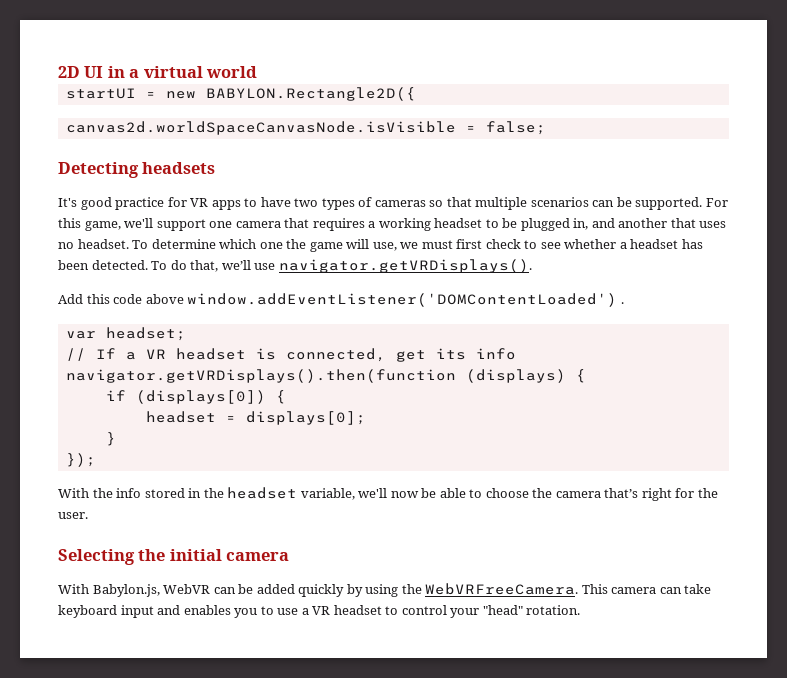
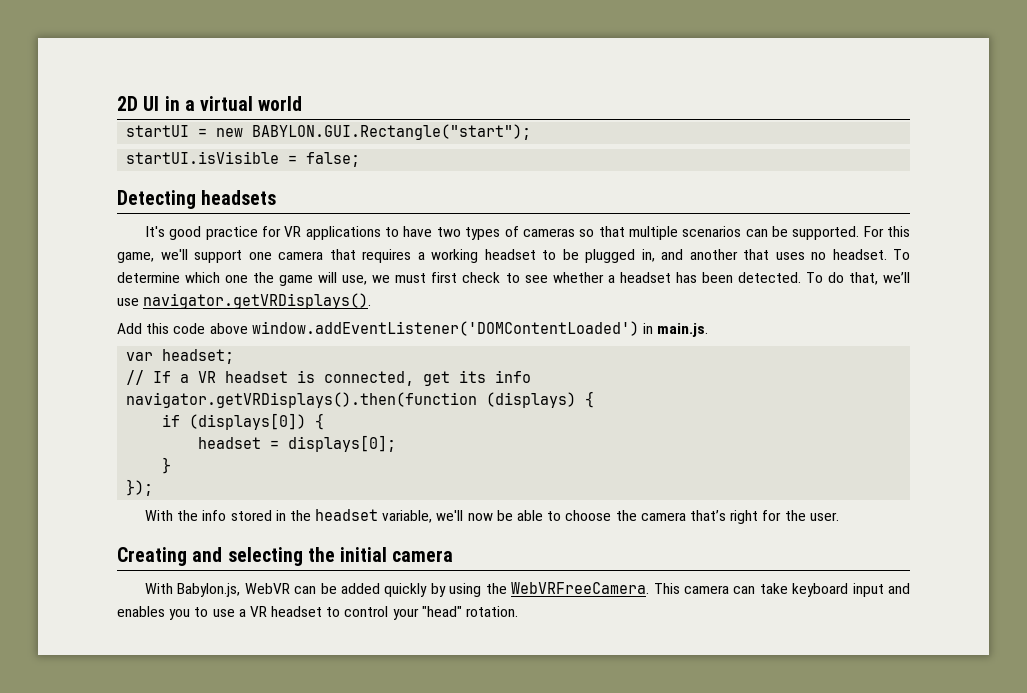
[205,87,416,101] [65,121,456,135] BABYLON.Rectangle2D({ // canvas2d.worldSpaceCanvasNode.isVisible -> [252,124,532,140] [126,151,280,164] BABYLON.GUI.Rectangle("start"); // startUI.isVisible
[211,200,241,210] apps -> [305,226,381,240] applications
[620,302,624,304] . -> [642,323,709,337] in main.js.
[58,549,135,565] Selecting -> [117,547,303,566] Creating and selecting

